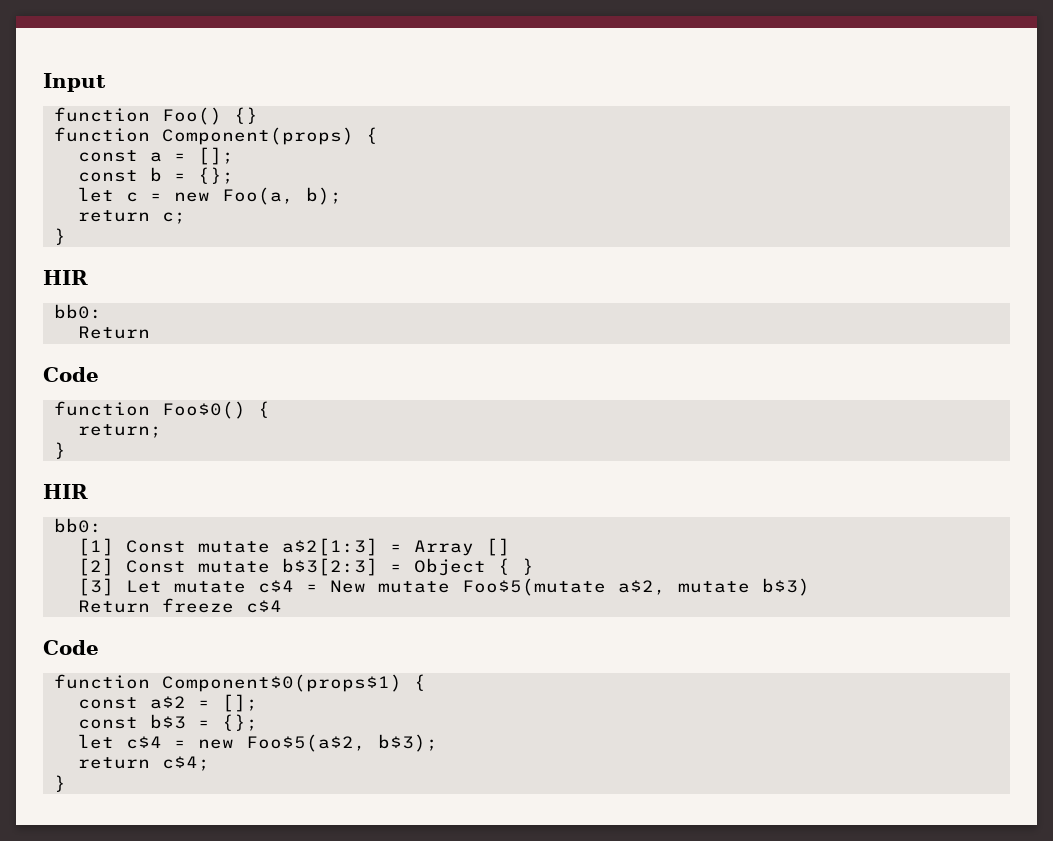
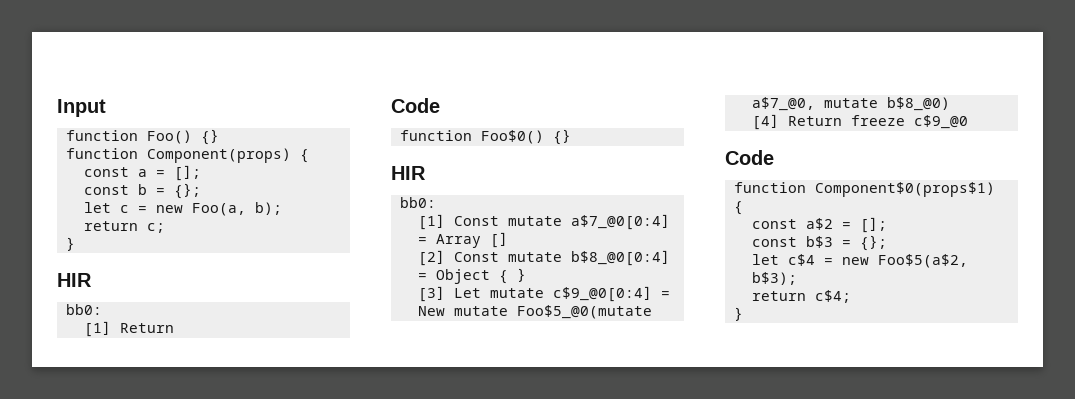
(102, 311) none -> [84,321,111,337] [1]
[257,401,270,418] [77,424,162,438] [53,442,66,459] { // return; // } -> [553,129,571,145] {}
[281,538,378,556] a$2[1:3] -> [571,214,670,230] a$7_@0[0:4]
[281,558,378,576] b$3[2:3] -> [571,250,670,266] b$8_@0[0:4]
[257,580,294,593] c$4 -> [553,286,652,302] c$9_@0[0:4]
[461,578,810,596] Foo$5(mutate a$2, mutate b$3) // -> [517,305,652,319] [752,97,950,111] [752,114,779,130] Foo$5_@0(mutate a$7_@0, mutate b$8_@0) // [4]
[245,600,282,613] c$4 -> [914,115,968,129] c$9_@0

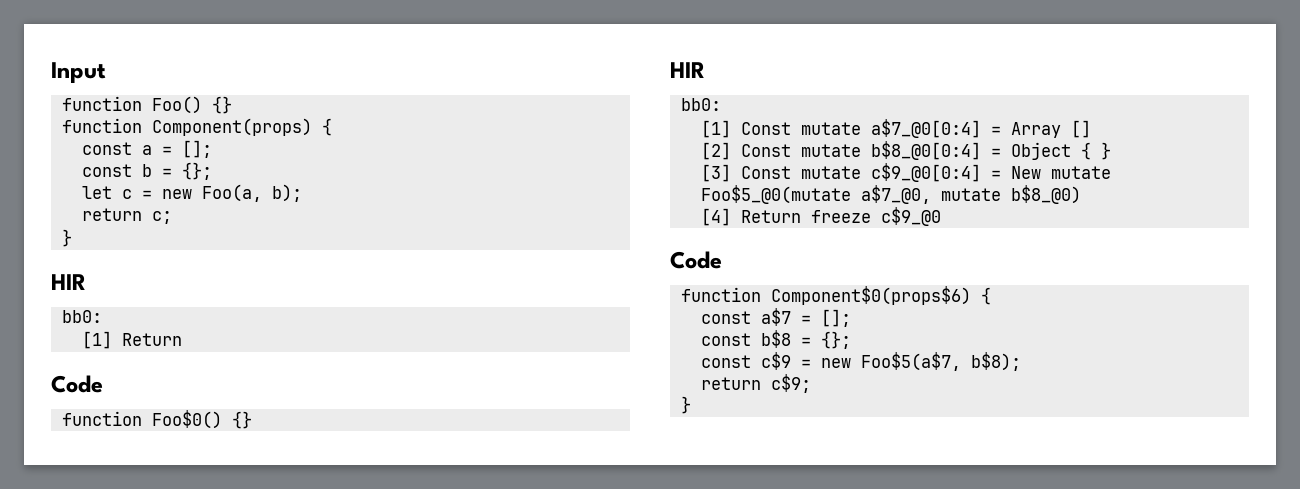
[454,288,481,298] Let -> [740,166,791,179] Const
[815,182,995,197] [734,201,743,215] [752,217,887,233] [752,235,887,251] [752,254,968,268] [752,272,797,285] [752,290,851,303] Component$0(props$1) { // const a$2 = []; // const b$3 = {}; // let c$4 = new Foo$5(a$2, b$3); // return c$4; -> [770,286,991,305] [700,308,851,327] [700,330,851,349] [700,352,1021,371] [700,374,811,393] Component$0(props$6) { // const a$7 = []; // const b$8 = {}; // const c$9 = new Foo$5(a$7, b$8); // return c$9;

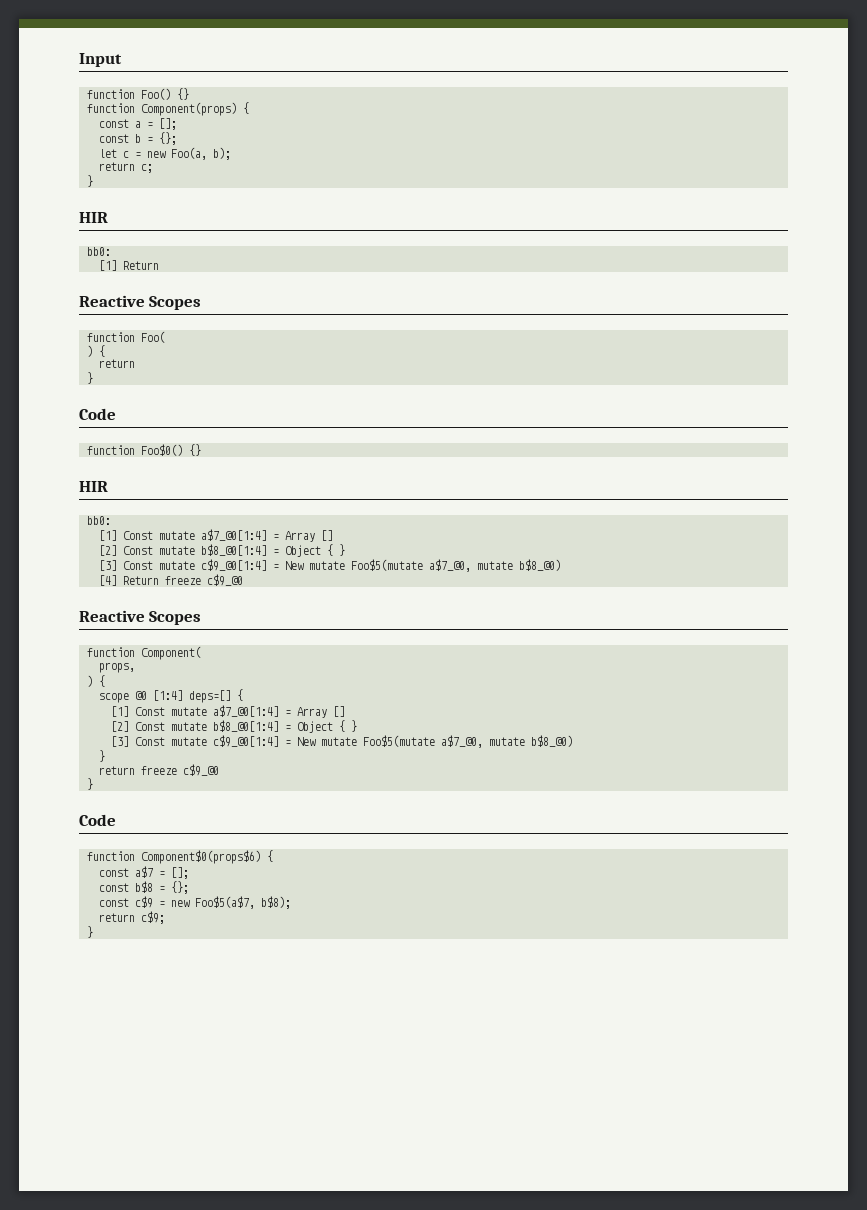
(182, 339) none -> [79,295,202,310] [86,331,165,343] [86,345,105,357] [98,359,135,368] [86,372,93,384] // Reactive Scopes // function Foo( // ) { // return // }
[870,119,1091,138] [700,141,1111,160] [700,163,1111,182] [700,185,851,204] a$7_@0[0:4] = Array [] // [2] Const mutate b$8_@0[0:4] = Object { } // [3] Const mutate c$9_@0[0:4] = New mutate Foo$5_@0(mutate -> [200,529,333,542] [98,544,345,557] [98,559,423,571] a$7_@0[1:4] = Array [] // [2] Const mutate b$8_@0[1:4] = Object { } // [3] Const mutate c$9_@0[1:4] = New mutate Foo$5(mutate
(941, 216) none -> [79,610,202,625] [86,646,201,660] [98,662,135,673] [86,675,105,687] [98,689,243,703] [110,705,345,718] [110,720,357,733] [110,735,573,748] [98,750,105,762] [98,764,219,776] [86,778,93,790] // Reactive Scopes // function Component( // props, // ) { // scope @0 [1:4] deps=[] { // [1] Const mutate a$7_@0[1:4] = Array [] // [2] Const mutate b$8_@0[1:4] = Object { } // [3] Const mutate c$9_@0[1:4] = New mutate Foo$5(mutate a$7_@0, mutate b$8_@0) // } // return freeze c$9_@0 // }

